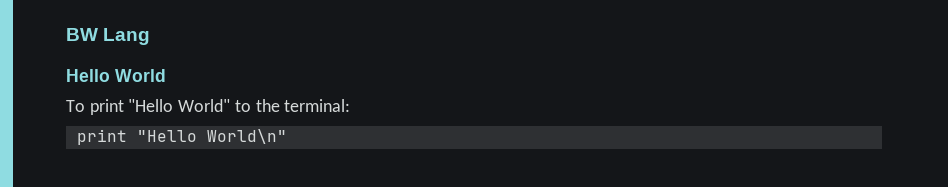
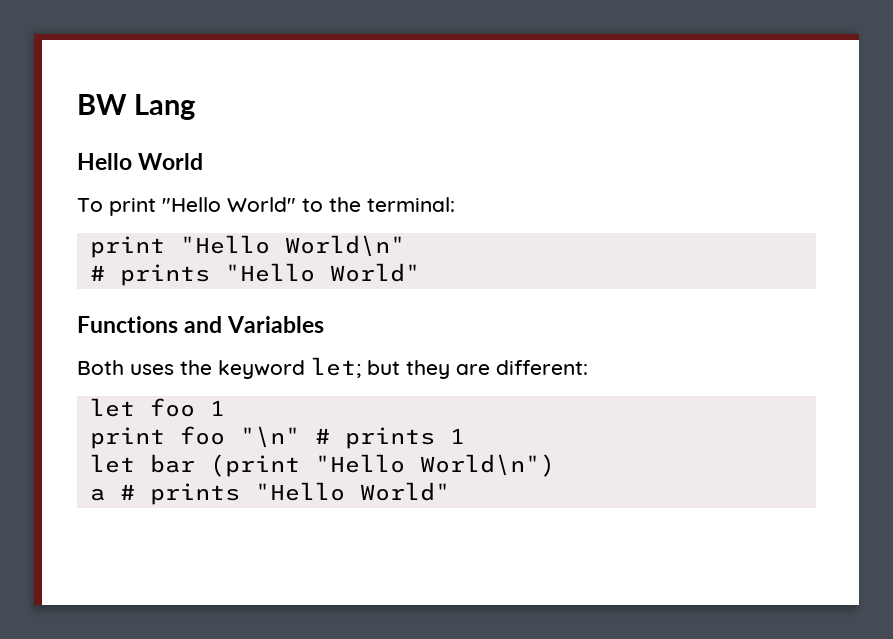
(287, 136) none -> [89,263,420,286] [77,316,325,333] [77,357,588,379] [89,398,225,417] [89,426,465,449] [89,454,555,477] [89,482,450,505] // # prints "Hello World" // Functions and Variables // Both uses the keyword let; but they are different: // let foo 1 // print foo "\n" # prints 1 // let bar (print "Hello World\n") // a # prints "Hello World"

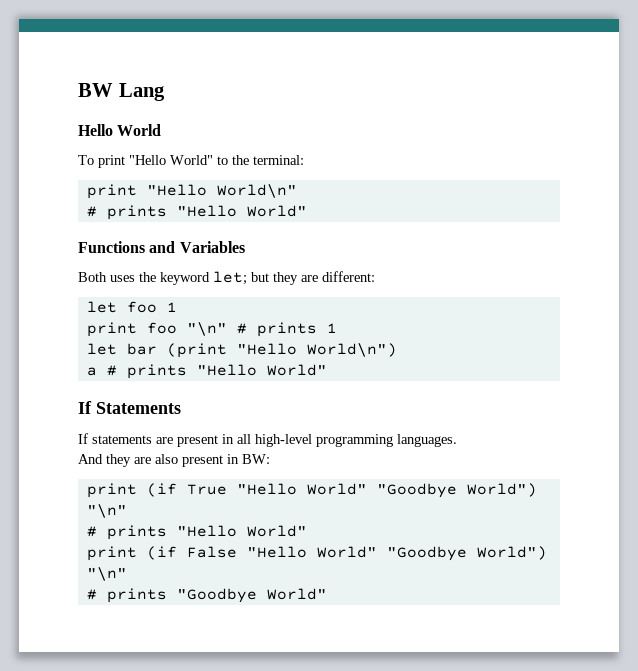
(450, 491) none -> [78,401,181,414] [78,433,457,447] [78,454,270,467] [86,483,537,498] [86,504,127,518] [86,525,307,540] [86,546,547,561] [86,567,127,581] [86,588,327,603] // If Statements // If statements are present in all high-level programming languages. // And they are also present in BW: // print (if True "Hello World" "Goodbye World") "\n" // # prints "Hello World" // print (if False "Hello World" "Goodbye World") "\n" // # prints "Goodbye World"

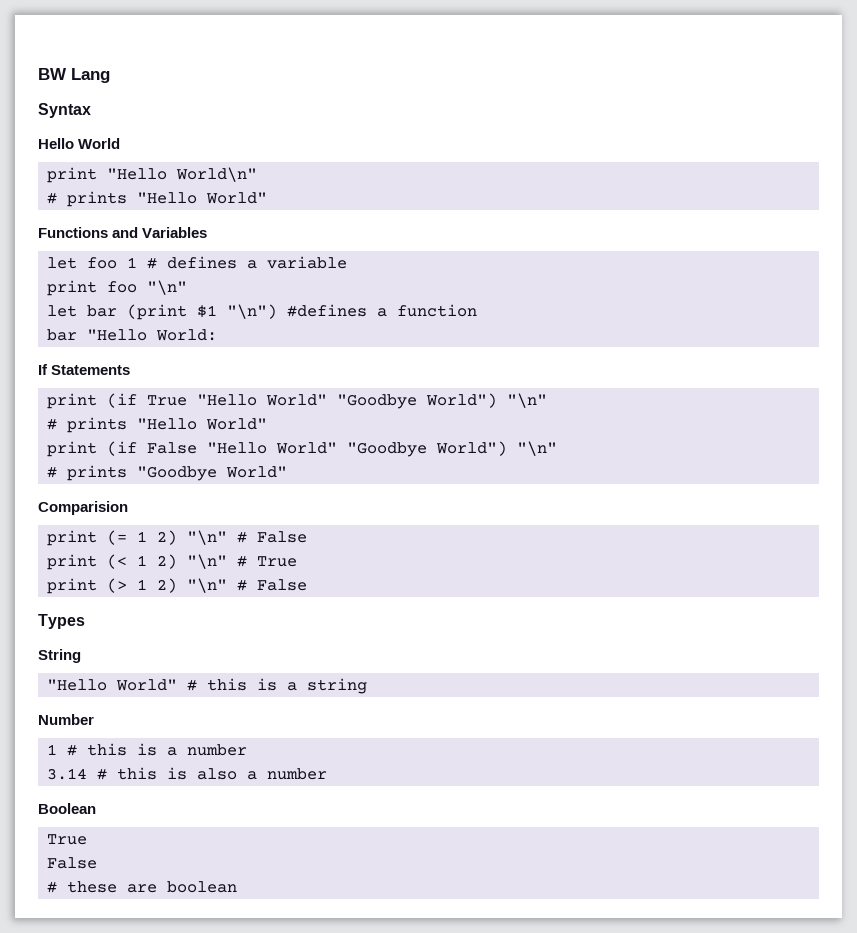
(165, 92) none -> [38,103,91,118] // Syntax
[78,155,304,168] // To print "Hello World" to the terminal: -> (121, 143) none
[78,271,375,285] // Both uses the keyword let; but they are different: -> (208, 232) none
(177, 307) none -> [146,256,347,269] # defines a variable
[236,322,337,337] # prints 1 -> (187, 287) none
[236,343,397,357] [86,364,327,379] [78,401,181,414] [78,433,457,447] [78,454,270,467] "Hello World\n") // a # prints "Hello World" // If Statements // If statements are present in all high-level programming languages. // And they are also present in BW: -> [196,304,477,319] [46,329,217,341] [38,364,131,375] $1 "\n") #defines a function // bar "Hello World: // If Statements
(327, 594) none -> [38,501,128,515] [46,530,307,546] [46,554,297,570] [46,578,307,594] [38,614,85,629] [38,649,81,663] [46,678,367,694] [38,714,94,725] [46,743,247,756] [46,767,327,780] [38,803,96,814] [46,834,87,845] [46,857,97,869] [46,881,237,893] // Comparision // print (= 1 2) "\n" # False // print (< 1 2) "\n" # True // print (> 1 2) "\n" # False // Types // String // "Hello World" # this is a string // Number // 1 # this is a number // 3.14 # this is also a number // Boolean // True // False // # these are boolean

